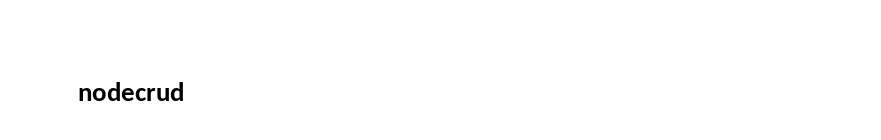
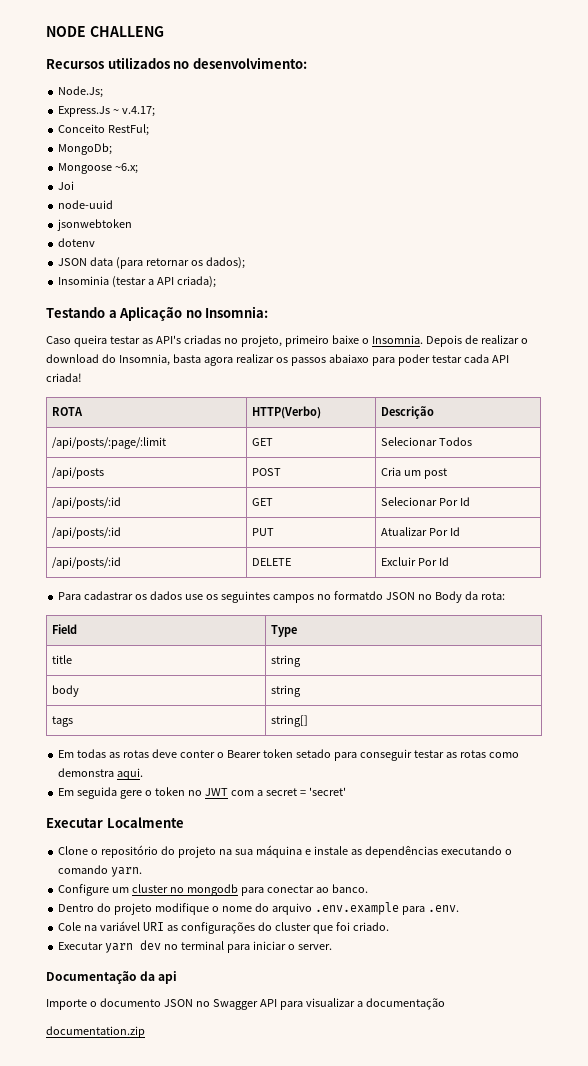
[78,82,184,101] nodecrud -> [46,26,164,37] [46,57,307,69] [58,86,104,98] [58,106,156,117] [58,124,150,136] [58,143,113,155] [58,163,139,174] [58,181,75,190] [58,200,114,209] [57,219,133,231] [58,238,96,247] [58,257,245,269] [58,276,216,288] [46,306,269,321] [46,335,528,347] [46,354,509,366] [46,373,82,382] [51,407,83,416] [251,406,321,419] [380,406,434,419] [51,437,166,449] [251,438,273,446] [380,437,472,446] [51,467,104,479] [251,468,281,476] [380,467,447,479] [51,497,121,509] [251,498,273,506] [380,497,470,506] [51,527,121,539] [251,528,274,536] [380,527,460,536] [51,557,121,569] [251,558,291,566] [380,557,449,566] [58,591,505,603] [51,624,77,634] [270,625,297,637] [51,655,72,664] [270,655,301,667] [51,685,79,697] [270,685,301,697] [51,716,73,727] [270,715,308,727] [58,749,519,761] [58,768,144,780] [58,787,346,799] [46,817,184,828] [58,845,512,858] [58,865,143,877] [58,884,368,896] [58,902,459,915] [58,921,389,934] [58,940,332,953] [46,971,178,984] [46,998,445,1010] [46,1026,145,1038] NODE CHALLENG // Recursos utilizados no desenvolvimento: // Node.Js; // Express.Js ~ v.4.17; // Conceito RestFul; // MongoDb; // Mongoose ~6.x; // Joi // node-uuid // jsonwebtoken // dotenv // JSON data (para retornar os dados); // Insominia (testar a API criada); // Testando a Aplicação no Insomnia: // Caso queira testar as API's criadas no projeto, primeiro baixe o Insomnia. Depois de realizar o download do Insomnia, basta agora realizar os passos abaiaxo para poder testar cada API criada! // ROTA | HTTP(Verbo) | Descrição // /api/posts/:page/:limit | GET | Selecionar Todos // /api/posts | POST | Cria um post // /api/posts/:id | GET | Selecionar Por Id // /api/posts/:id | PUT | Atualizar Por Id // /api/posts/:id | DELETE | Excluir Por Id // Para cadastrar os dados use os seguintes campos no formatdo JSON no Body da rota: // Field | Type // title | string // body | string // tags | string[] // Em todas as rotas deve conter o Bearer token setado para conseguir testar as rotas como demonstra aqui. // Em seguida gere o token no JWT com a secret = 'secret' // Executar Localmente // Clone o repositório do projeto na sua máquina e instale as dependências executando o comando yarn. // Configure um cluster no mongodb para conectar ao banco. // Dentro do projeto modifique o nome do arquivo .env.example para .env. // Cole na variável URI as configurações do cluster que foi criado. // Executar yarn dev no terminal para iniciar o server. // Documentação da api // Importe o documento JSON no Swagger API para visualizar a documentação // documentation.zip

